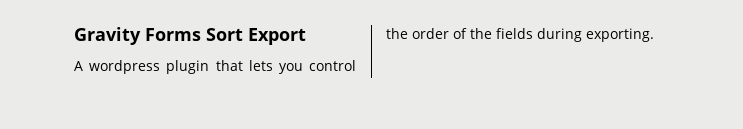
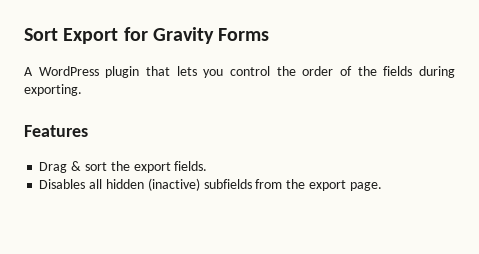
(74, 36) none -> [24,27,148,44] Sort Export for
[206,28,306,45] Sort Export -> (270, 34) none
[89,60,161,74] wordpress -> [38,66,99,76] WordPress
(654, 35) none -> [24,125,88,137] [39,161,208,173] [39,178,382,191] // Features // Drag & sort the export fields. // Disables all hidden (inactive) subfields from the export page.

